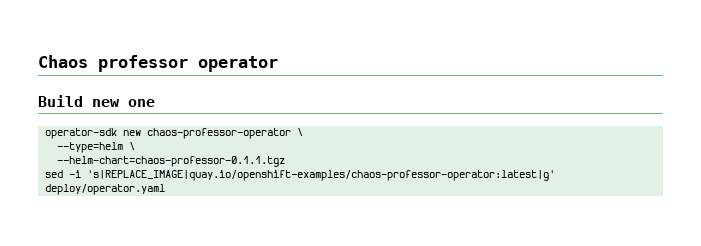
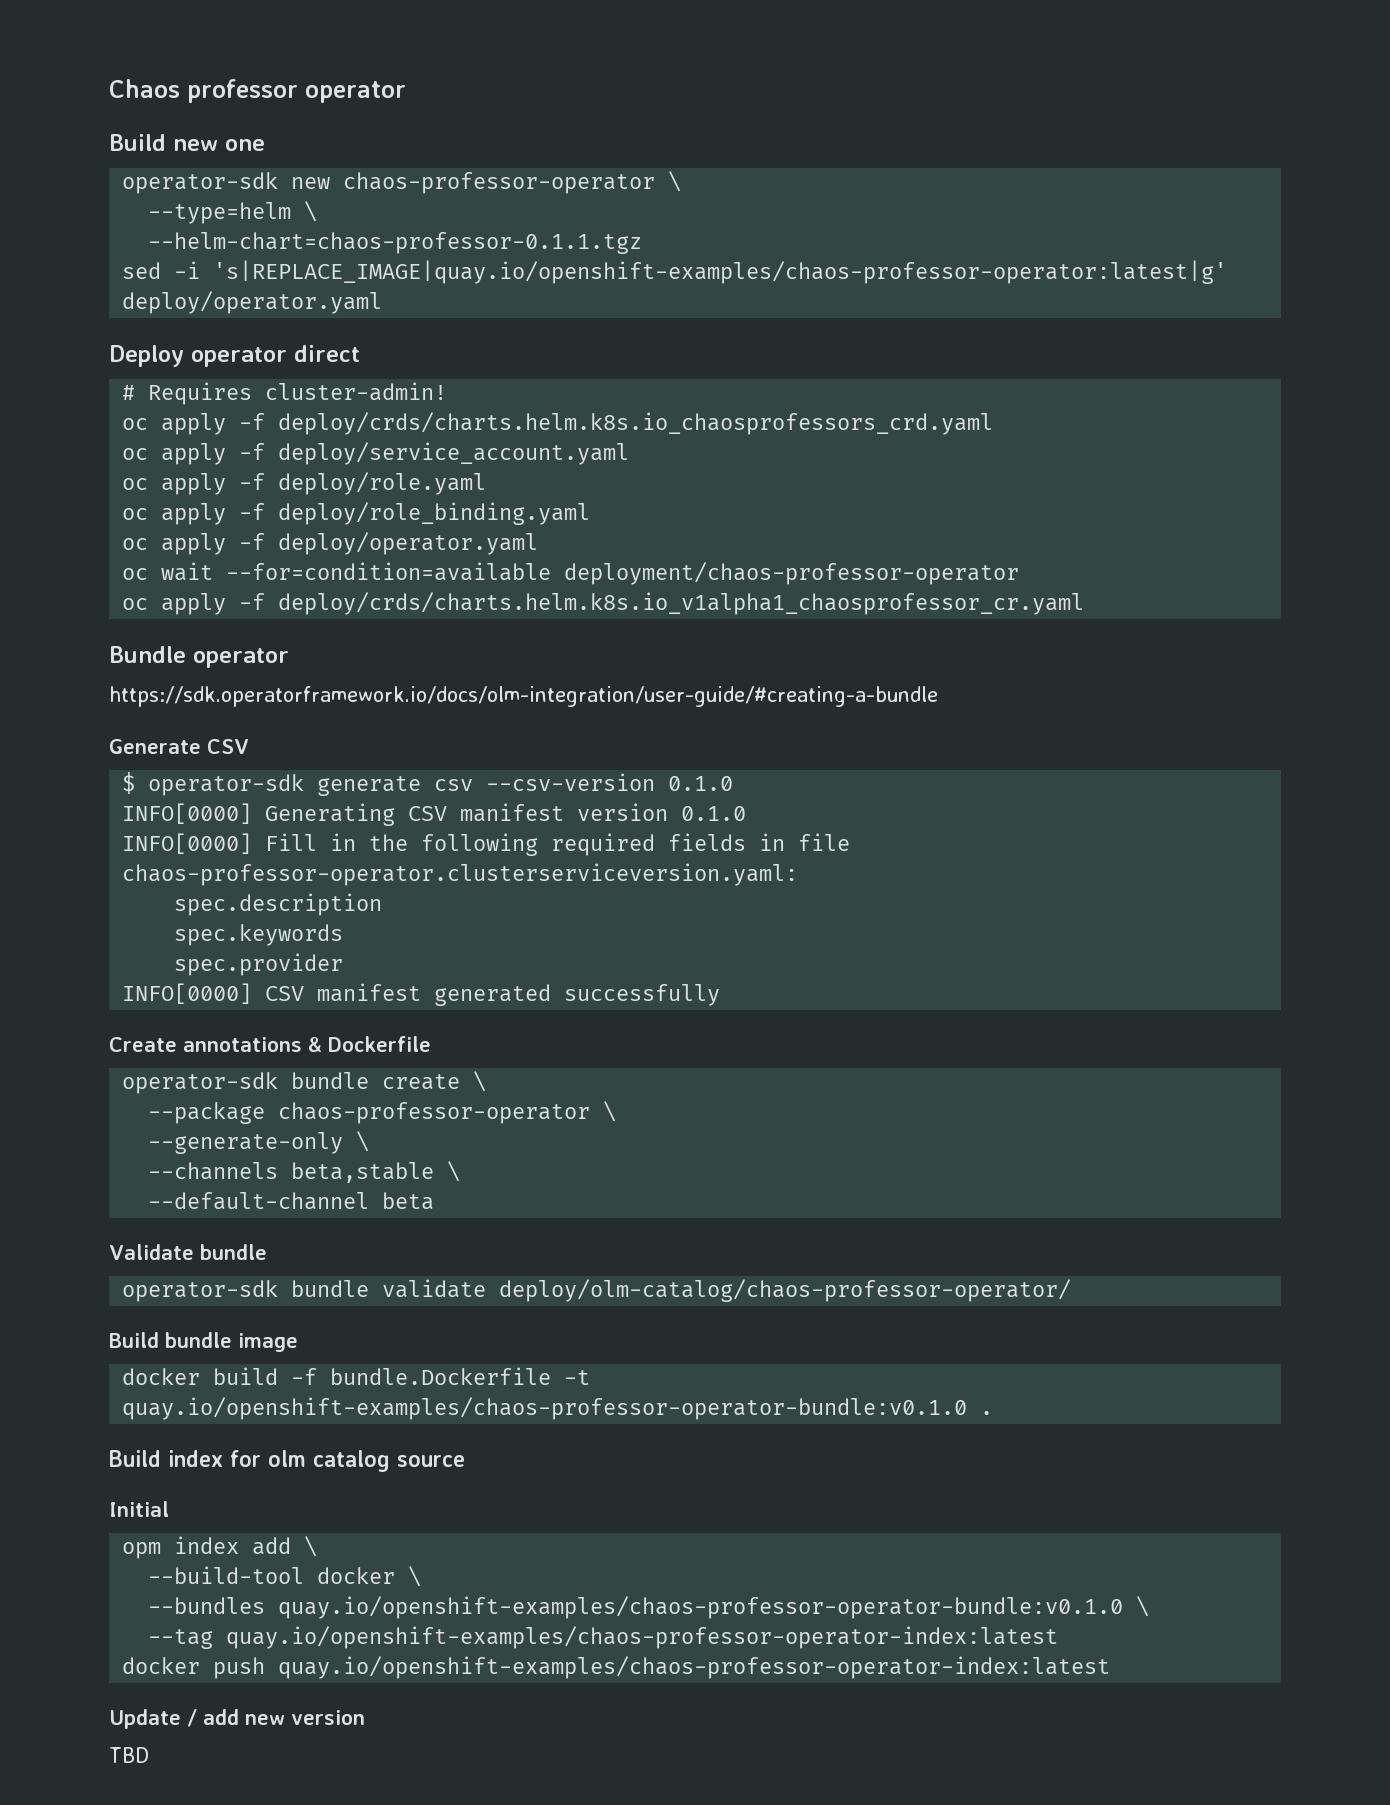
(165, 189) none -> [109,345,360,367] [122,382,448,405] [122,412,994,435] [122,442,630,465] [122,472,487,495] [122,502,591,525] [122,532,539,555] [122,562,1020,585] [122,592,1085,615] [109,646,289,668] [109,686,938,707] [109,739,249,754] [122,772,734,796] [122,803,747,826] [122,833,851,856] [122,863,799,886] [174,893,383,916] [174,924,344,946] [174,953,344,976] [122,983,721,1006] [109,1036,431,1052] [122,1071,487,1094] [148,1101,617,1124] [148,1131,370,1154] [148,1161,461,1183] [148,1192,435,1210] [109,1244,267,1260] [122,1279,1072,1302] [109,1332,298,1352] [122,1367,591,1385] [122,1397,994,1420] [109,1450,465,1472] [109,1501,169,1517] [122,1536,318,1559] [148,1566,422,1587] [148,1596,1150,1619] [148,1626,1059,1649] [122,1656,1111,1679] [109,1709,365,1729] [109,1747,149,1763] // Deploy operator direct // # Requires cluster-admin! // oc apply -f deploy/crds/charts.helm.k8s.io_chaosprofessors_crd.yaml // oc apply -f deploy/service_account.yaml // oc apply -f deploy/role.yaml // oc apply -f deploy/role_binding.yaml // oc apply -f deploy/operator.yaml // oc wait --for=condition=available deployment/chaos-professor-operator // oc apply -f deploy/crds/charts.helm.k8s.io_v1alpha1_chaosprofessor_cr.yaml // Bundle operator // https://sdk.operatorframework.io/docs/olm-integration/user-guide/#creating-a-bundle // Generate CSV // $ operator-sdk generate csv --csv-version 0.1.0 // INFO[0000] Generating CSV manifest version 0.1.0 // INFO[0000] Fill in the following required fields in file chaos-professor-operator.clusterserviceversion.yaml: // spec.description // spec.keywords // spec.provider // INFO[0000] CSV manifest generated successfully // Create annotations & Dockerfile // operator-sdk bundle create \ // --package chaos-professor-operator \ // --generate-only \ // --channels beta,stable \ // --default-channel beta // Validate bundle // operator-sdk bundle validate deploy/olm-catalog/chaos-professor-operator/ // Build bundle image // docker build -f bundle.Dockerfile -t quay.io/openshift-examples/chaos-professor-operator-bundle:v0.1.0 . // Build index for olm catalog source // Initial // opm index add \ // --build-tool docker \ // --bundles quay.io/openshift-examples/chaos-professor-operator-bundle:v0.1.0 \ // --tag quay.io/openshift-examples/chaos-professor-operator-index:latest // docker push quay.io/openshift-examples/chaos-professor-operator-index:latest // Update / add new version // TBD

